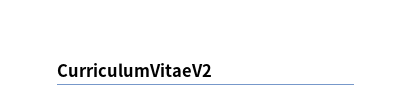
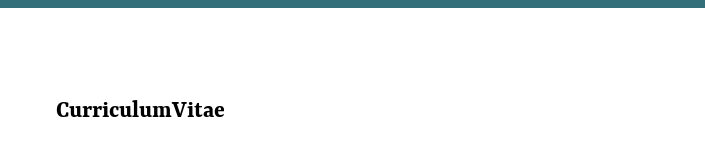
[57,63,212,77] CurriculumVitaeV2 -> [56,100,225,117] CurriculumVitae

